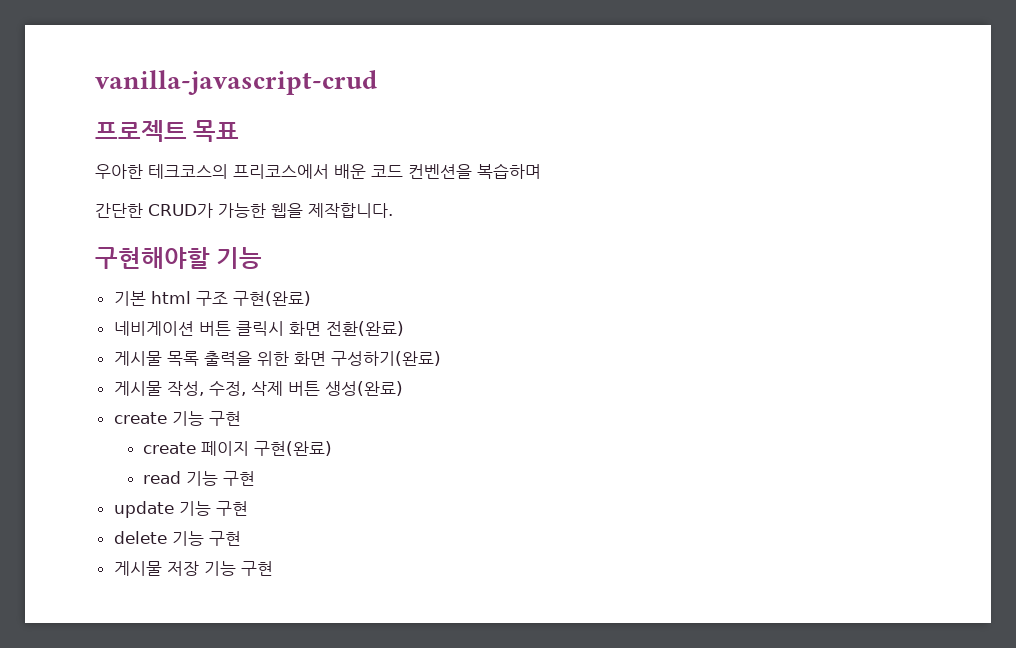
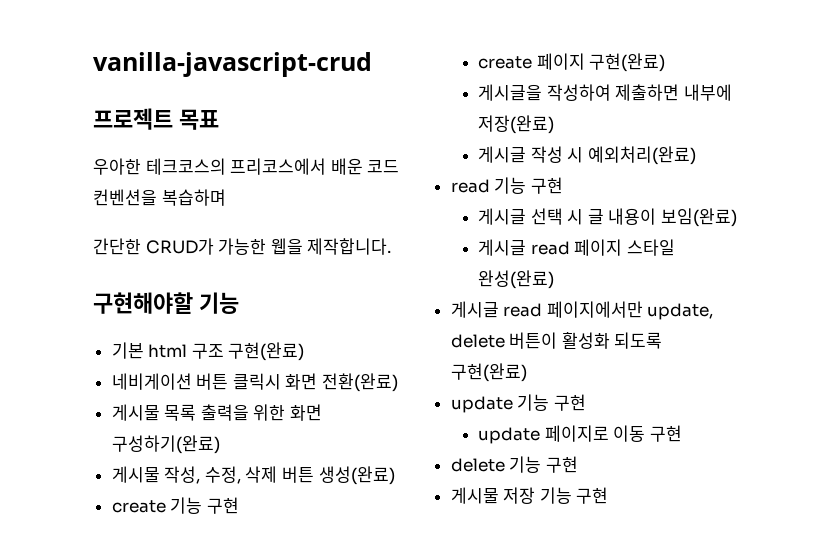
[143,471,256,486] read 기능 구현 -> [477,84,732,101] [477,115,554,134] [477,146,696,165] [450,177,563,194] [477,208,737,227] [477,239,675,256] [477,270,554,289] [450,301,714,320] [450,332,663,349] [450,363,527,382] 게시글을 작성하여 제출하면 내부에 저장(완료) // 게시글 작성 시 예외처리(완료) // read 기능 구현 // 게시글 선택 시 글 내용이 보임(완료) // 게시글 read 페이지 스타일 완성(완료) // 게시글 read 페이지에서만 update, delete 버튼이 활성화 되도록 구현(완료)
(248, 508) none -> [477,425,682,444] // update 페이지로 이동 구현

